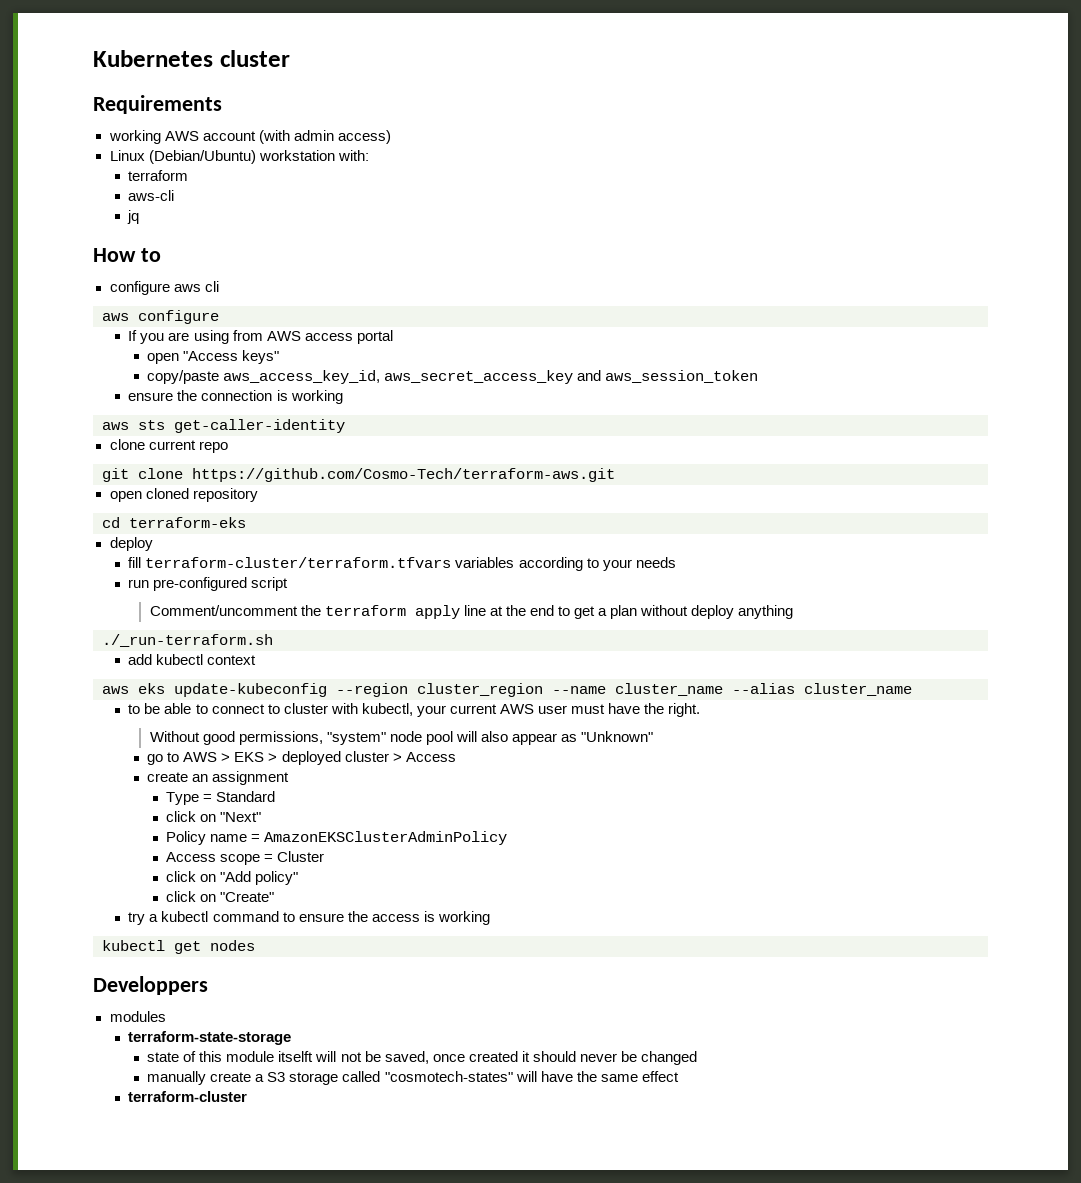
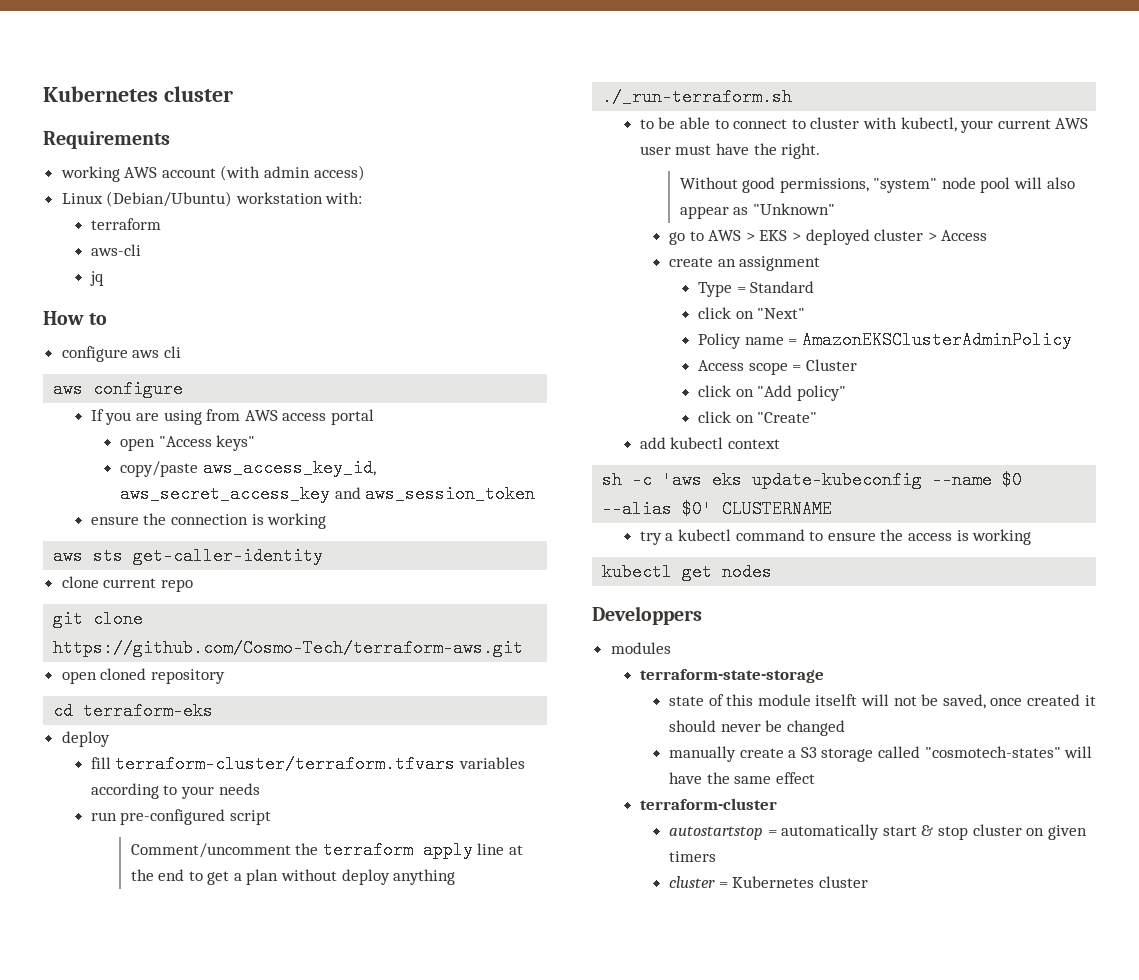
[128,654,257,665] [102,683,912,697] // add kubectl context // aws eks update-kubeconfig --region cluster_region --name cluster_name --alias cluster_name -> (793, 97) none
(275, 897) none -> [639,437,781,449] [602,471,1023,489] [602,500,833,518] // add kubectl context // sh -c 'aws eks update-kubeconfig --name $0 --alias $0' CLUSTERNAME
(248, 1096) none -> [669,824,1087,840] [669,851,717,862] [669,876,868,888] // autostartstop = automatically start & stop cluster on given timers // cluster = Kubernetes cluster

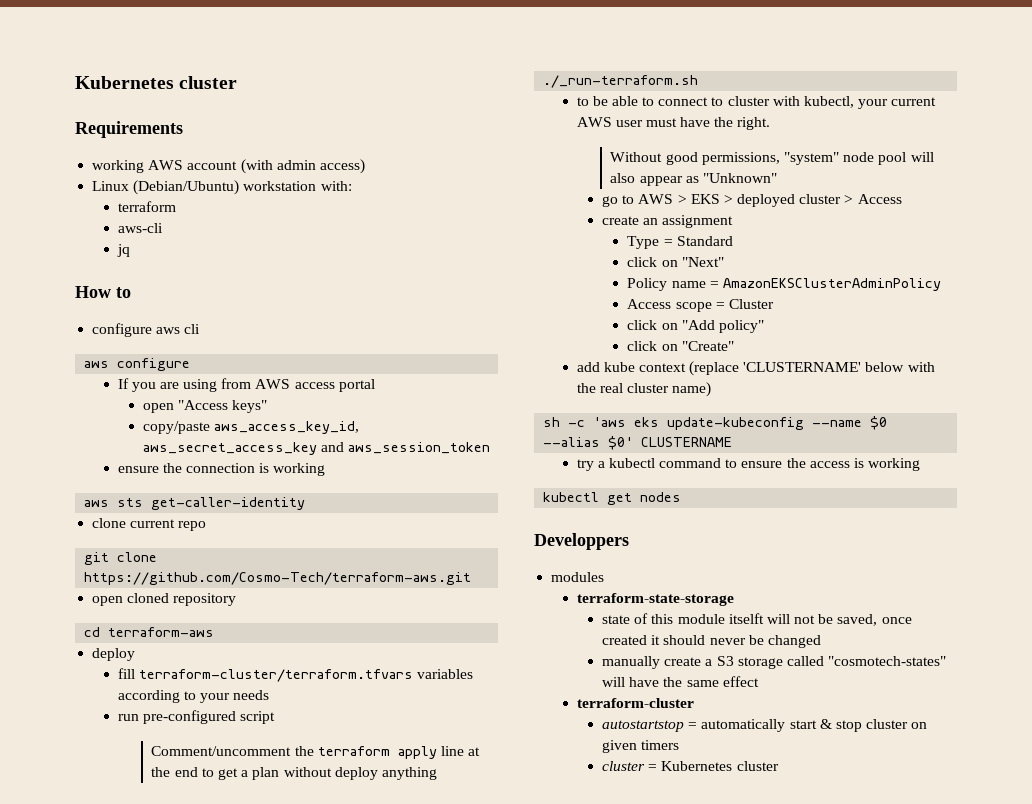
[83,702,214,720] terraform-eks -> [108,627,215,637] terraform-aws
[670,437,724,449] kubectl -> [603,362,635,372] kube
(781, 444) none -> [689,361,935,376] [576,382,712,397] (replace 'CLUSTERNAME' below with the real cluster name)

